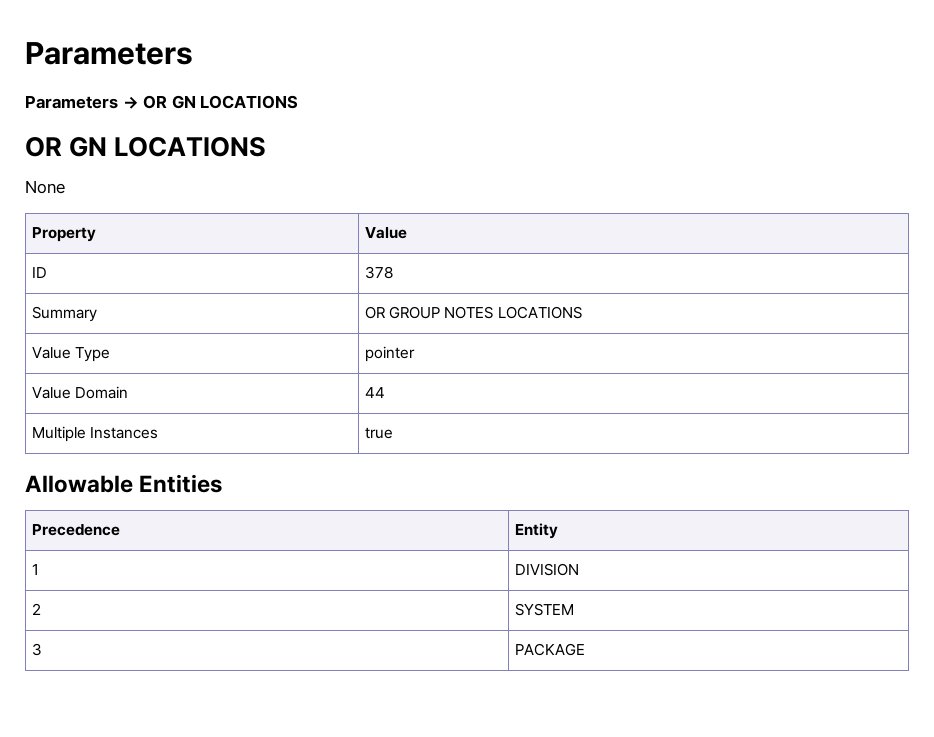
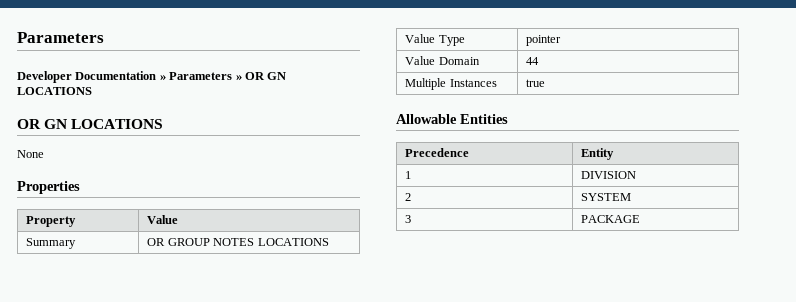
[25,95,139,109] Parameters → -> [17,71,242,83] Developer Documentation » Parameters »
(65, 187) none -> [17,181,80,194] // Properties
[32,267,48,278] [365,266,394,279] // ID | 378 -> (179, 219) none

